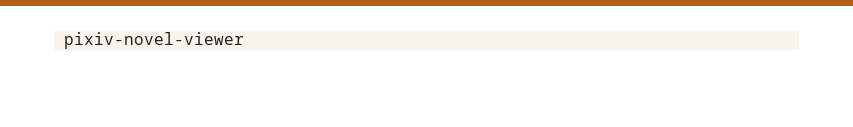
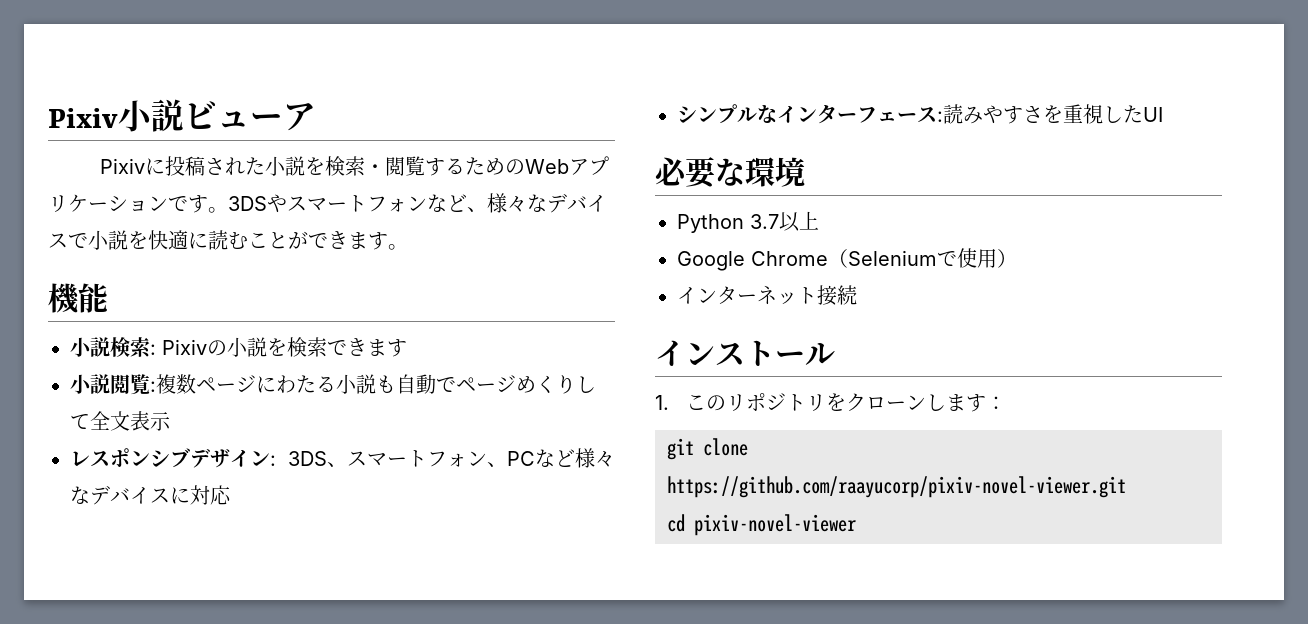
(63, 40) none -> [48,99,316,132] [99,156,609,176] [48,193,607,213] [48,230,408,250] [48,283,108,314] [70,337,407,358] [70,374,596,395] [70,411,171,431] [70,448,615,468] [70,485,231,505] [677,104,1163,124] [655,157,805,189] [677,211,819,233] [677,248,1017,271] [677,285,857,306] [655,340,835,366] [655,393,1007,412] [667,438,748,460] [667,476,1126,498] [667,514,685,532] Pixiv小説ビューア // Pixivに投稿された小説を検索・閲覧するためのWebアプリケーションです。3DSやスマートフォンなど、様々なデバイスで小説を快適に読むことができます。 // 機能 // 小説検索: Pixivの小説を検索できます // 小説閲覧:複数ページにわたる小説も自動でページめくりして全文表示 // レスポンシブデザイン: 3DS、スマートフォン、PCなど様々なデバイスに対応 // シンプルなインターフェース:読みやすさを重視したUI // 必要な環境 // Python 3.7以上 // Google Chrome（Seleniumで使用） // インターネット接続 // インストール // 1.このリポジトリをクローンします： // git clone https://github.com/raayucorp/pixiv-novel-viewer.git // cd

